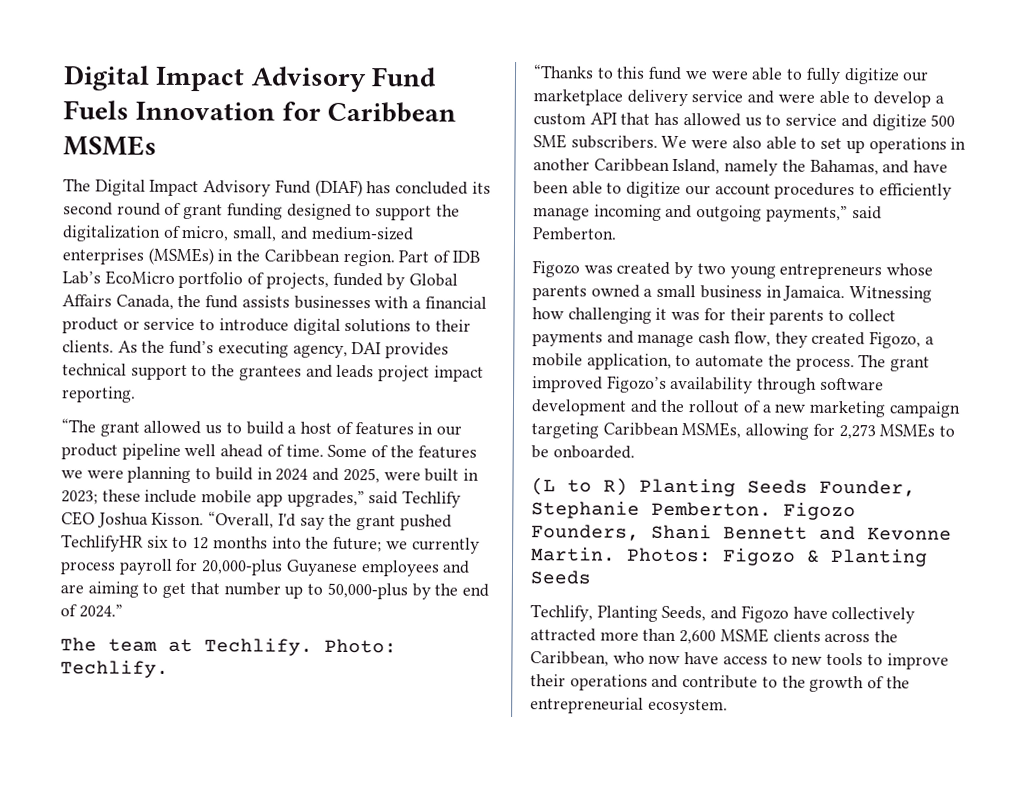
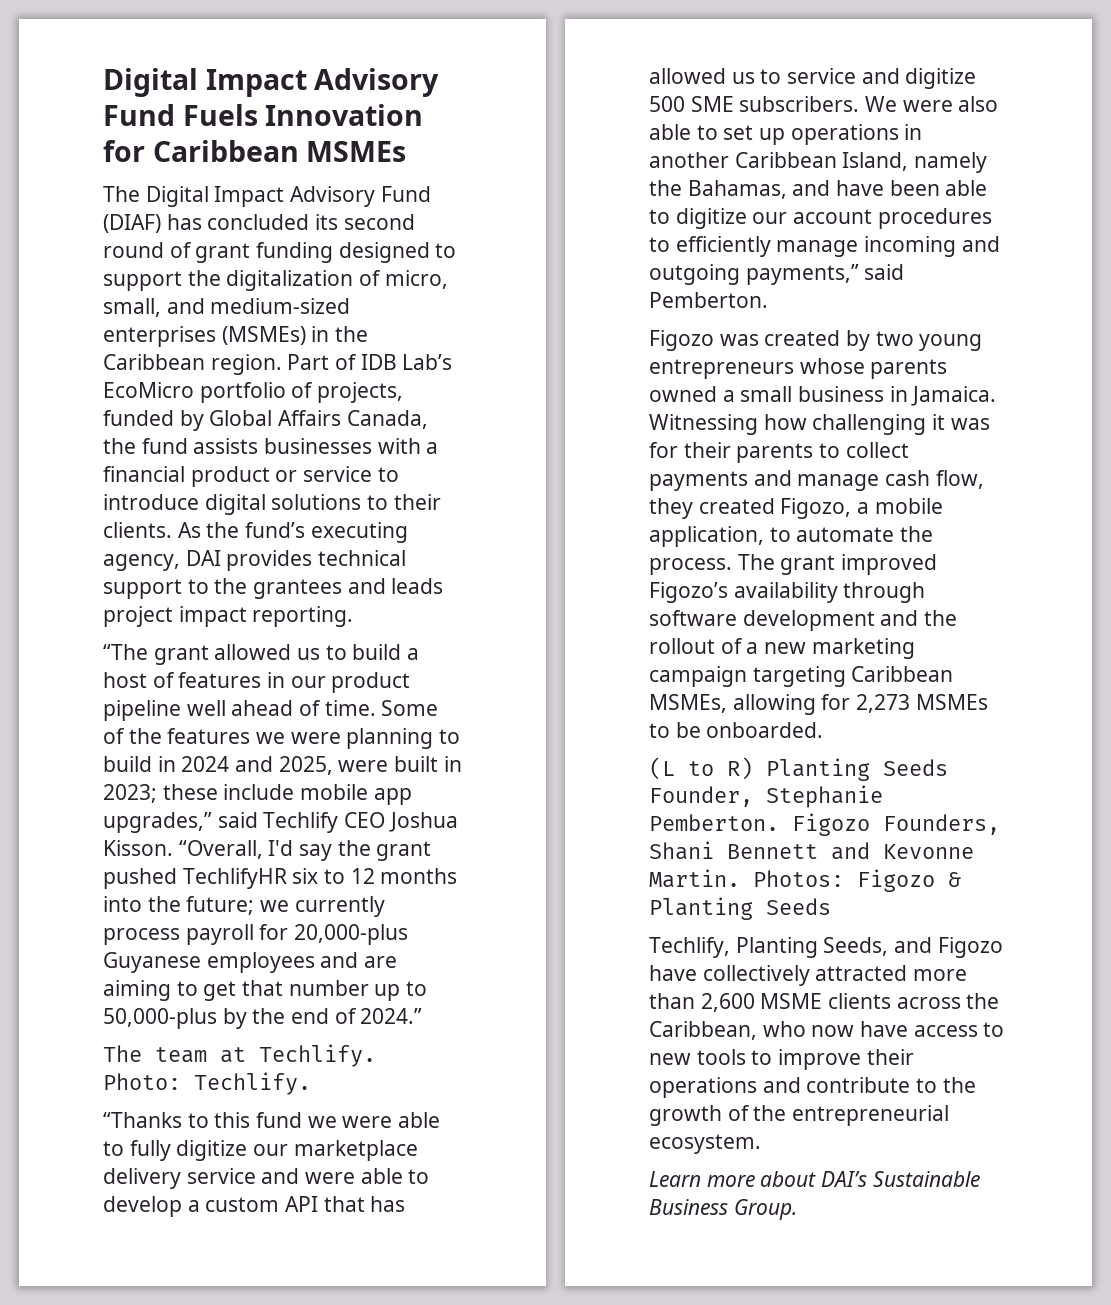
(728, 706) none -> [649,1171,980,1187] [649,1199,797,1220] // Learn more about DAI’s Sustainable Business Group.

